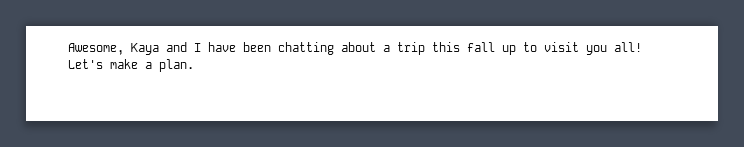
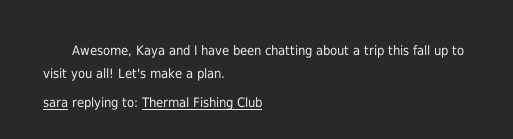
(194, 65) none -> [43,97,262,110] // sara replying to: Thermal Fishing Club

